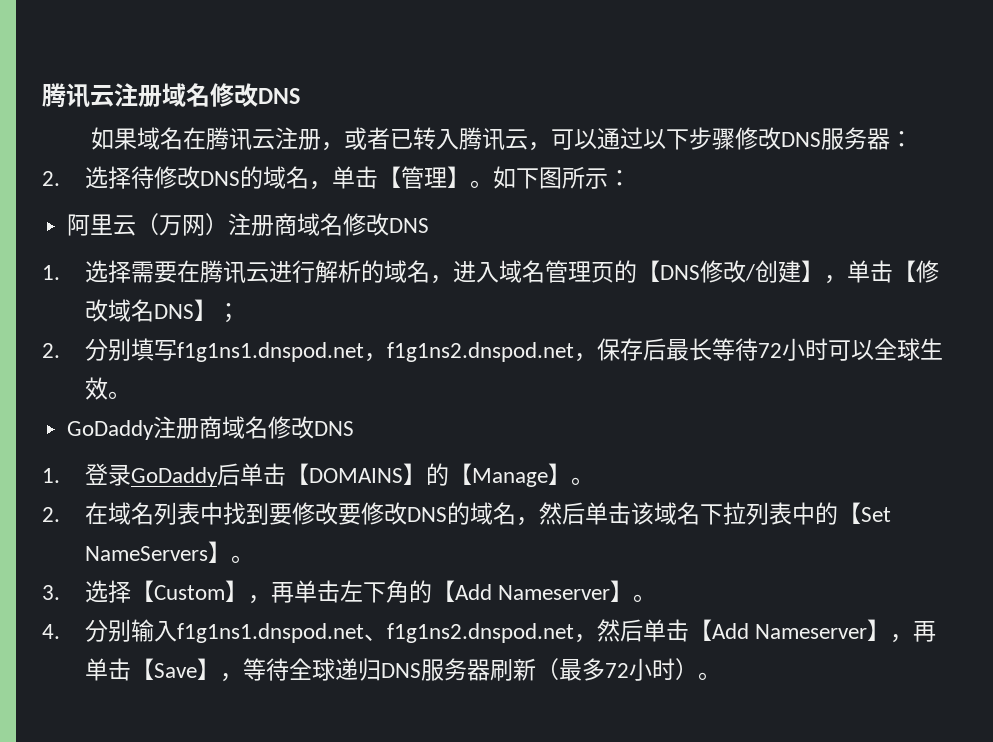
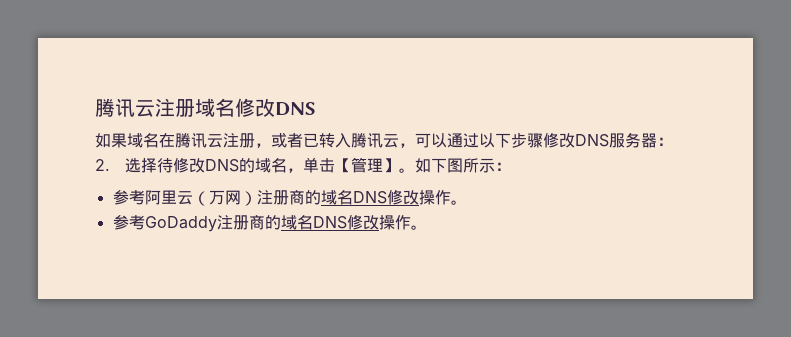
(632, 178) none -> [112,190,145,205] 参考
[297,213,430,236] [42,260,940,284] [85,299,241,323] [42,338,944,362] [85,377,132,400] 域名修改DNS // 1.选择需要在腾讯云进行解析的域名，进入域名管理页的【DNS修改/创建】，单击【修改域名DNS】； // 2.分别填写f1g1ns1.dnspod.net，f1g1ns2.dnspod.net，保存后最长等待72小时可以全球生效。 // -> [304,189,467,205] [112,215,145,230] 的域名DNS修改操作。 // 参考
[222,416,355,439] [42,463,595,487] [42,502,892,526] [85,541,255,563] [42,580,657,604] [42,619,937,643] [85,658,699,682] 域名修改DNS // 1.登录GoDaddy后单击【DOMAINS】的【Manage】。 // 2.在域名列表中找到要修改要修改DNS的域名，然后单击该域名下拉列表中的【Set NameServers】。 // 3.选择【Custom】，再单击左下角的【Add Nameserver】。 // 4.分别输入f1g1ns1.dnspod.net、f1g1ns2.dnspod.net，然后单击【Add Nameserver】，再单击【Save】，等待全球递归DNS服务器刷新（最多72小时） -> [264,214,411,230] 的域名DNS修改操作

